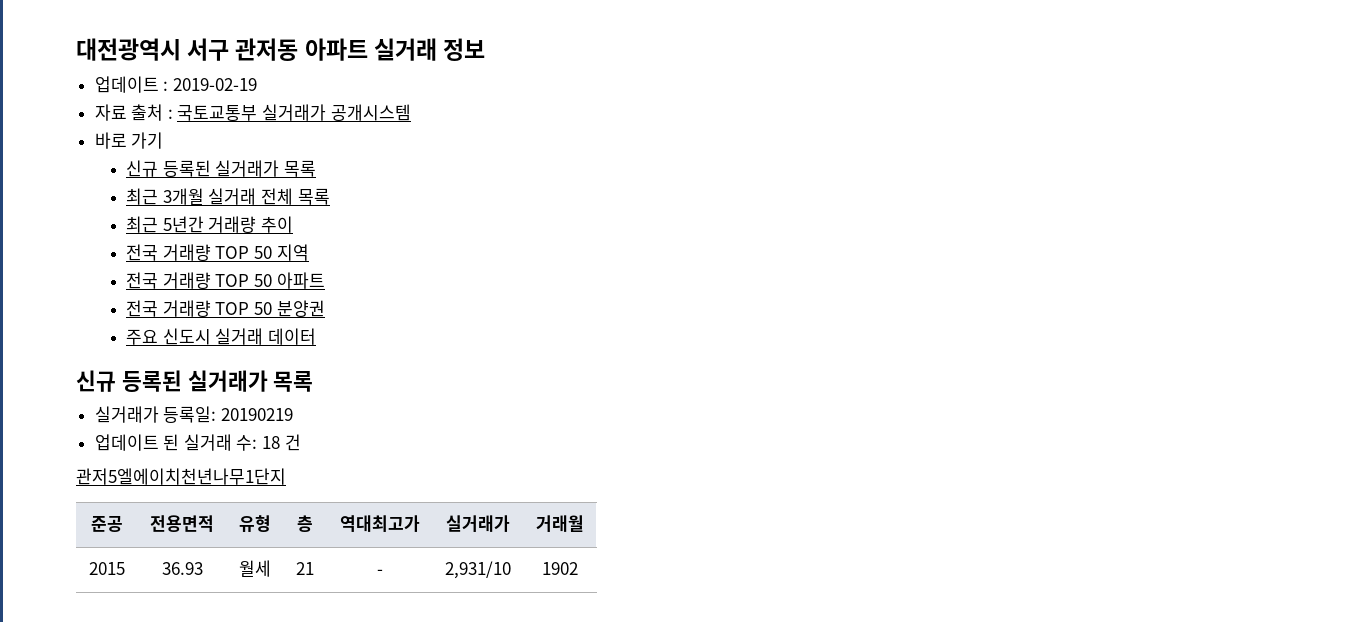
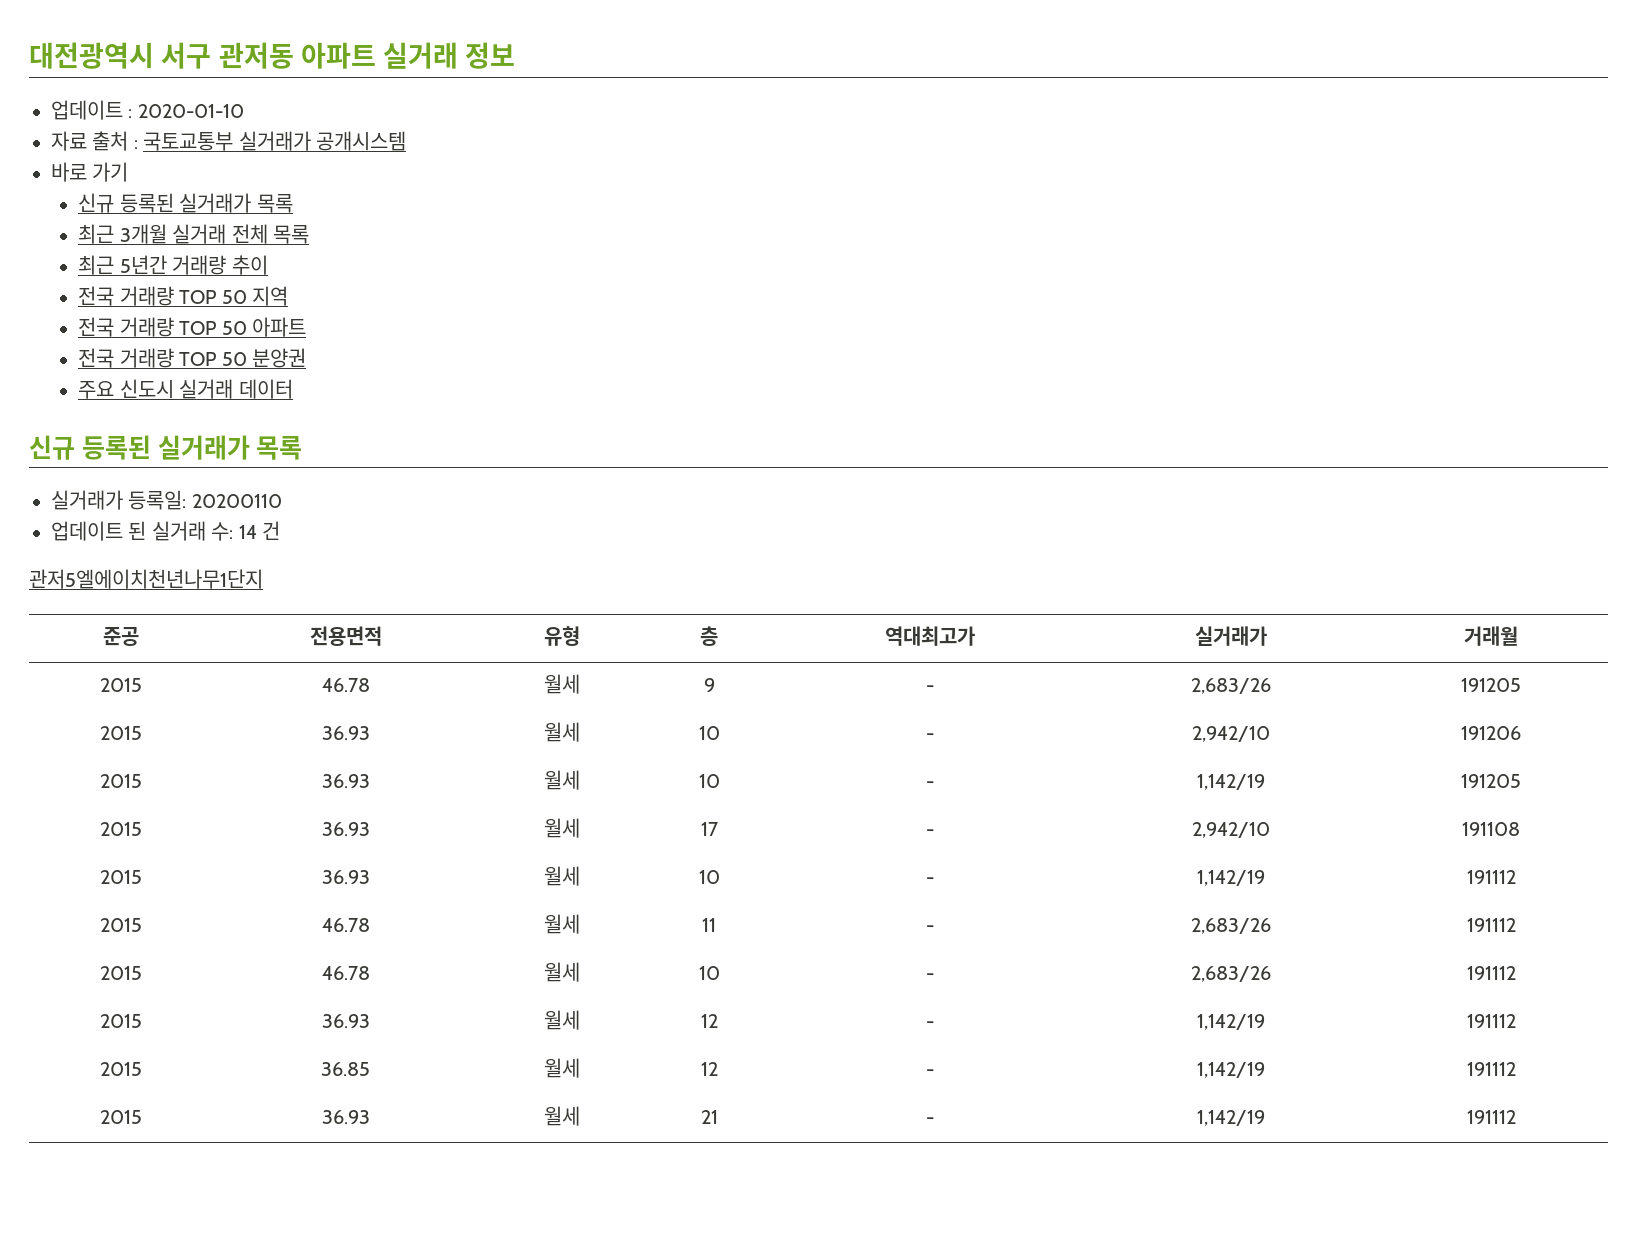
[172,78,257,91] 2019-02-19 -> [137,104,244,118] 2020-01-10
[220,408,293,421] 20190219 -> [191,494,282,508] 20200110
[262,436,281,449] 18 -> [238,525,257,539] 14
(584, 523) none -> [100,678,142,692] [321,678,370,692] [544,674,580,694] [703,678,715,692] [925,685,934,692] [1190,678,1271,694] [1461,678,1521,692] [100,726,142,740] [321,726,370,740] [544,722,580,742] [698,726,720,740] [925,733,934,740] [1191,726,1270,742] [1461,726,1521,740] [100,774,142,788] [321,774,370,788] [544,770,580,790] [698,774,720,788] [925,781,934,788] [1196,774,1265,790] [1461,774,1521,788] [100,822,142,836] [321,822,370,836] [544,818,580,838] [700,822,718,836] [925,829,934,836] [1191,822,1270,838] [1462,822,1520,836] [100,870,142,884] [321,870,370,884] [544,866,580,886] [698,870,720,884] [925,877,934,884] [1196,870,1265,886] [1466,870,1516,884] [100,918,142,932] [321,918,370,932] [544,914,580,934] [702,918,716,932] [925,925,934,932] [1190,918,1271,934] [1466,918,1516,932] [100,966,142,980] [321,966,370,980] [544,962,580,982] [698,966,720,980] [925,973,934,980] [1190,966,1271,982] [1466,966,1516,980] [100,1014,142,1028] [321,1014,370,1028] [544,1010,580,1030] [700,1014,718,1028] [925,1021,934,1028] [1196,1014,1265,1030] [1466,1014,1516,1028] [100,1062,142,1076] [321,1062,370,1076] [544,1058,580,1078] [700,1062,718,1076] [925,1069,934,1076] [1196,1062,1265,1078] [1466,1062,1516,1076] // 2015 | 46.78 | 월세 | 9 | - | 2,683/26 | 191205 // 2015 | 36.93 | 월세 | 10 | - | 2,942/10 | 191206 // 2015 | 36.93 | 월세 | 10 | - | 1,142/19 | 191205 // 2015 | 36.93 | 월세 | 17 | - | 2,942/10 | 191108 // 2015 | 36.93 | 월세 | 10 | - | 1,142/19 | 191112 // 2015 | 46.78 | 월세 | 11 | - | 2,683/26 | 191112 // 2015 | 46.78 | 월세 | 10 | - | 2,683/26 | 191112 // 2015 | 36.93 | 월세 | 12 | - | 1,142/19 | 191112 // 2015 | 36.85 | 월세 | 12 | - | 1,142/19 | 191112
[445,561,511,579] [542,562,578,575] 2,931/10 | 1902 -> [1196,1110,1265,1126] [1466,1110,1516,1124] 1,142/19 | 191112

